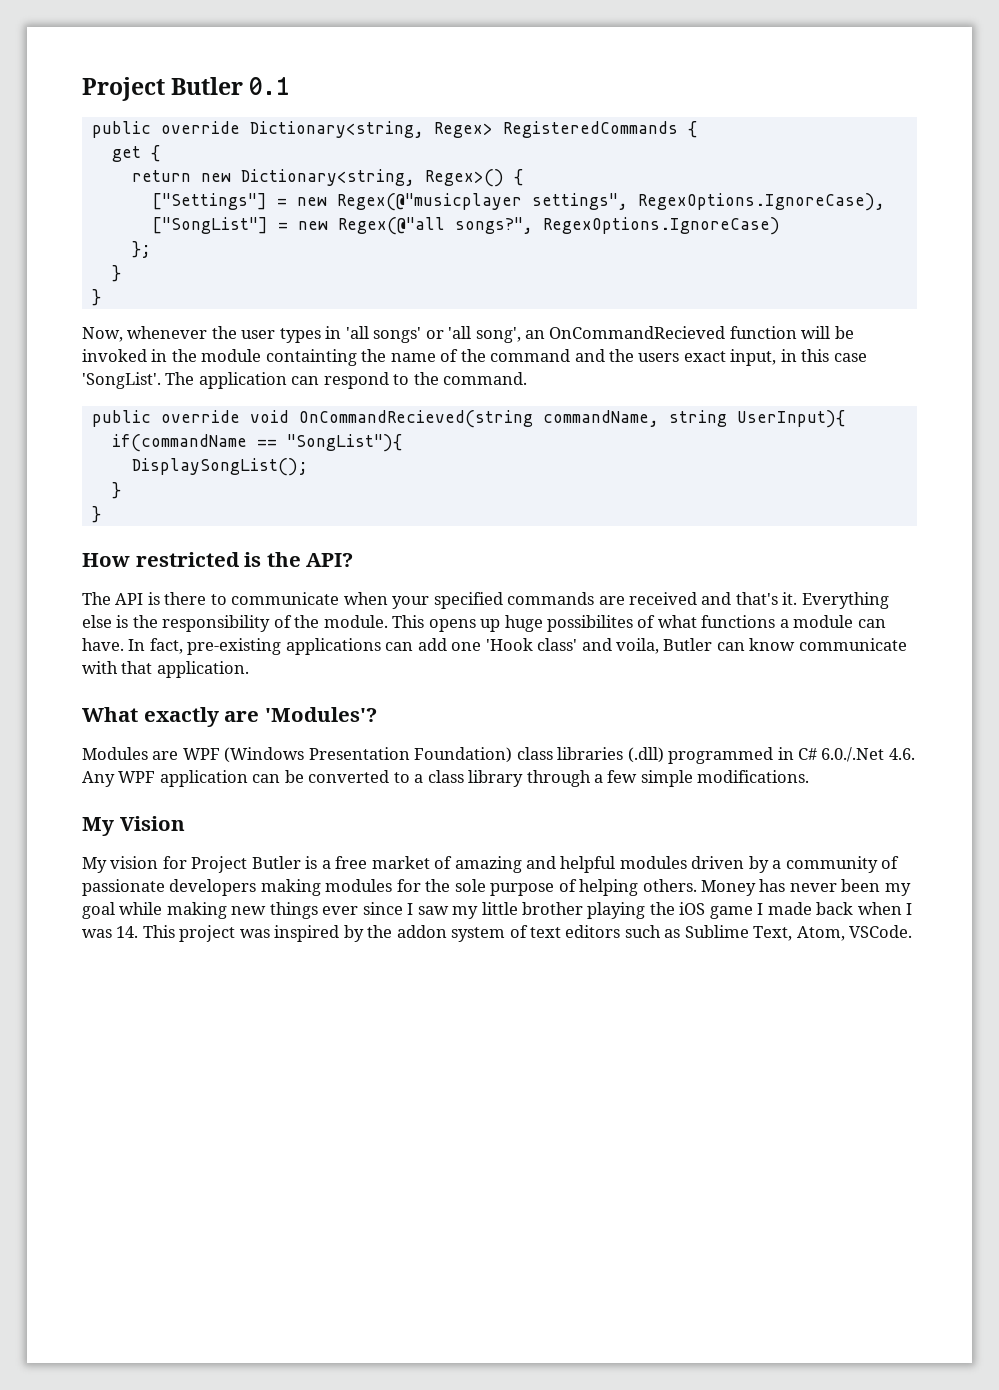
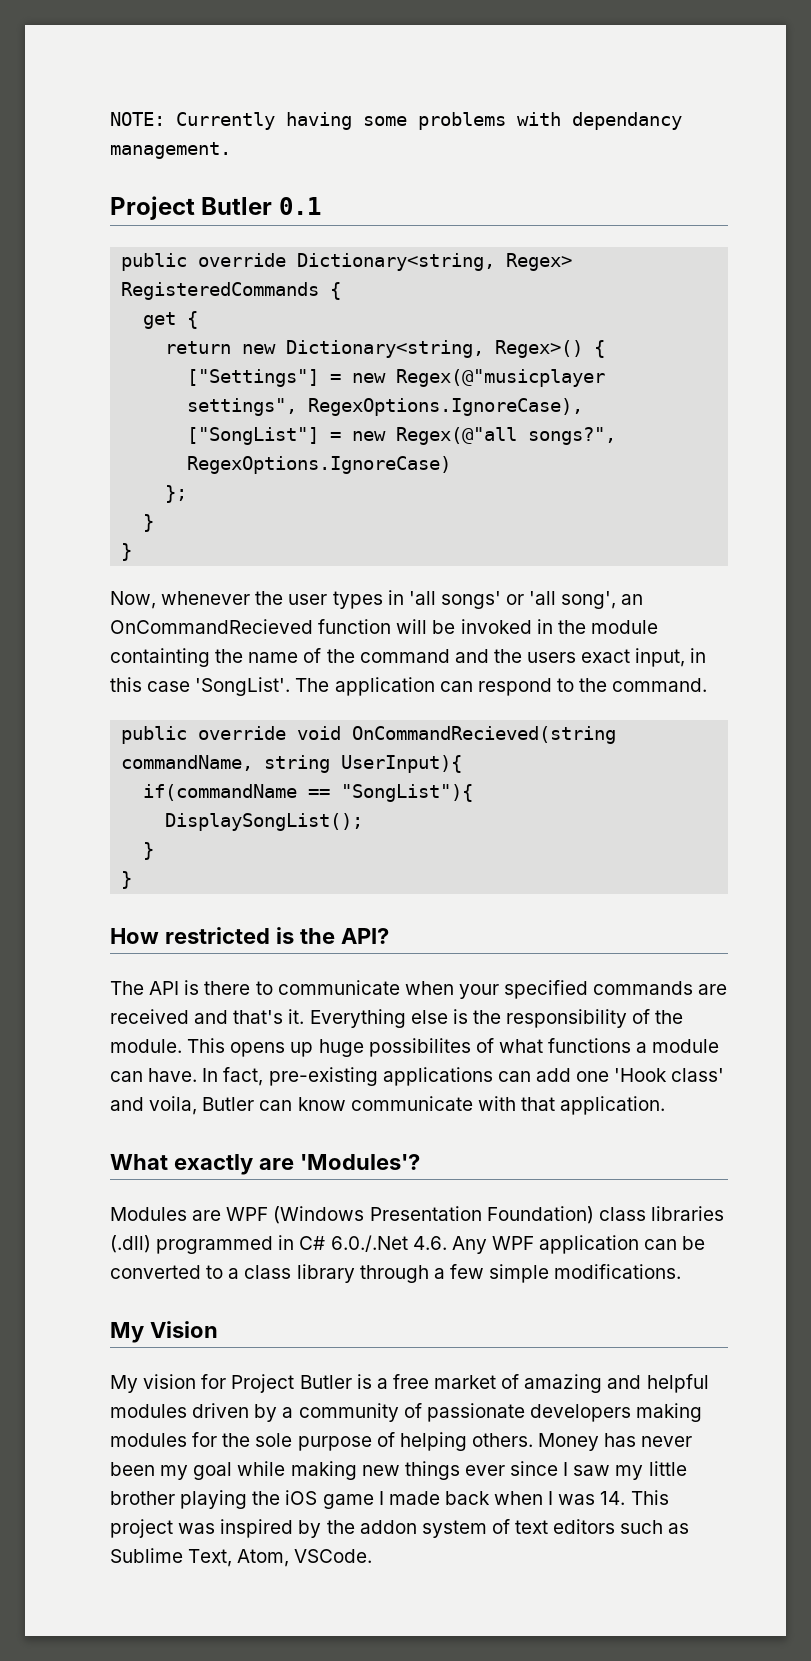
(82, 89) none -> [110,112,682,130] [110,142,231,159] NOTE: Currently having some problems with dependancy management. //

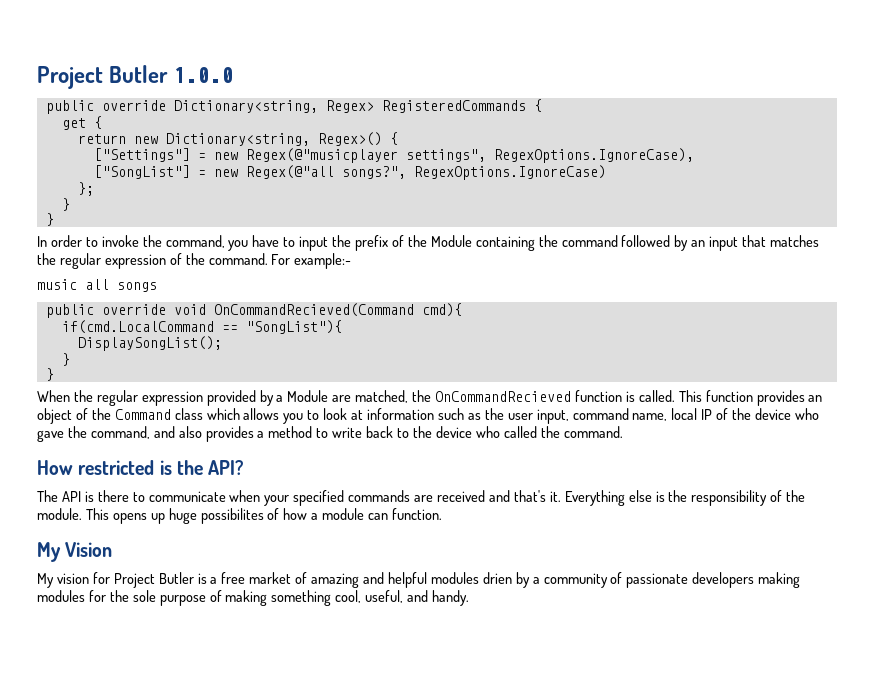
[110,112,682,130] [110,142,231,159] [110,196,321,220] NOTE: Currently having some problems with dependancy management. // Project Butler 0.1 -> [37,65,234,89] Project Butler 1.0.0
[110,590,644,609] [110,619,658,634] [110,648,707,667] [110,677,708,696] [121,726,617,744] [121,755,463,773] [143,784,298,801] Now, whenever the user types in 'all songs' or 'all song', an OnCommandRecieved function will be invoked in the module containting the name of the command and the users exact input, in this case 'SongList'. The application can respond to the command. // public override void OnCommandRecieved(string commandName, string UserInput){ // if(commandName -> [37,235,820,251] [37,253,352,269] [37,279,157,292] [45,303,462,318] [61,320,214,334] In order to invoke the command, you have to input the prefix of the Module containing the command followed by an input that matches the regular expression of the command. For example:- // music all songs // public override void OnCommandRecieved(Command cmd){ // if(cmd.LocalCommand
(133, 880) none -> [37,390,823,406] [37,408,819,424] [37,426,623,442] // When the regular expression provided by a Module are matched, the OnCommandRecieved function is called. This function provides an object of the Command class which allows you to look at information such as the user input, command name, local IP of the device who gave the command, and also provides a method to write back to the device who called the command.
[498,1038,632,1053] what functions -> [283,508,308,520] how
[148,1067,725,1086] [110,1096,666,1115] [110,1154,420,1175] [110,1206,724,1224] [110,1235,706,1254] [110,1264,682,1283] have. In fact, pre-existing applications can add one 'Hook class' and voila, Butler can know communicate with that application. // What exactly are 'Modules'? // Modules are WPF (Windows Presentation Foundation) class libraries (.dll) programmed in C# 6.0./.Net 4.6. Any WPF application can be converted to a class library through a few simple modifications. -> [392,508,443,520] function.
[192,1403,250,1418] driven -> [482,572,512,584] drien
[399,1432,693,1451] [110,1461,687,1480] [110,1490,669,1509] [110,1519,690,1538] [110,1548,373,1567] helping others. Money has never been my goal while making new things ever since I saw my little brother playing the iOS game I made back when I was 14. This project was inspired by the addon system of text editors such as Sublime Text, Atom, VSCode. -> [225,590,470,606] making something cool, useful, and handy.

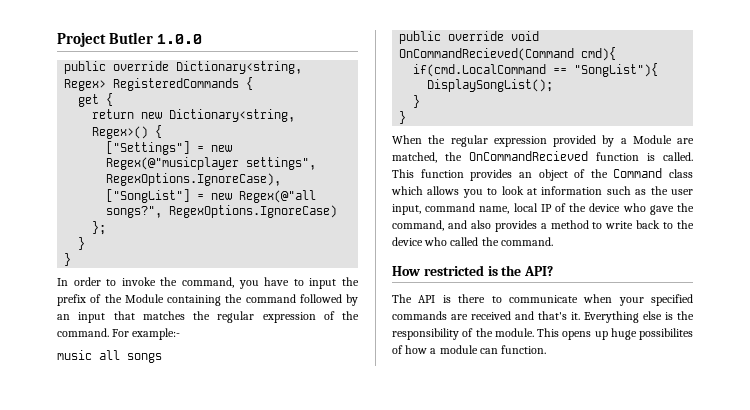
[37,542,113,562] [37,572,801,588] [37,590,470,606] // My Vision // My vision for Project Butler is a free market of amazing and helpful modules drien by a community of passionate developers making modules for the sole purpose of making something cool, useful, and handy. -> (547, 349) none

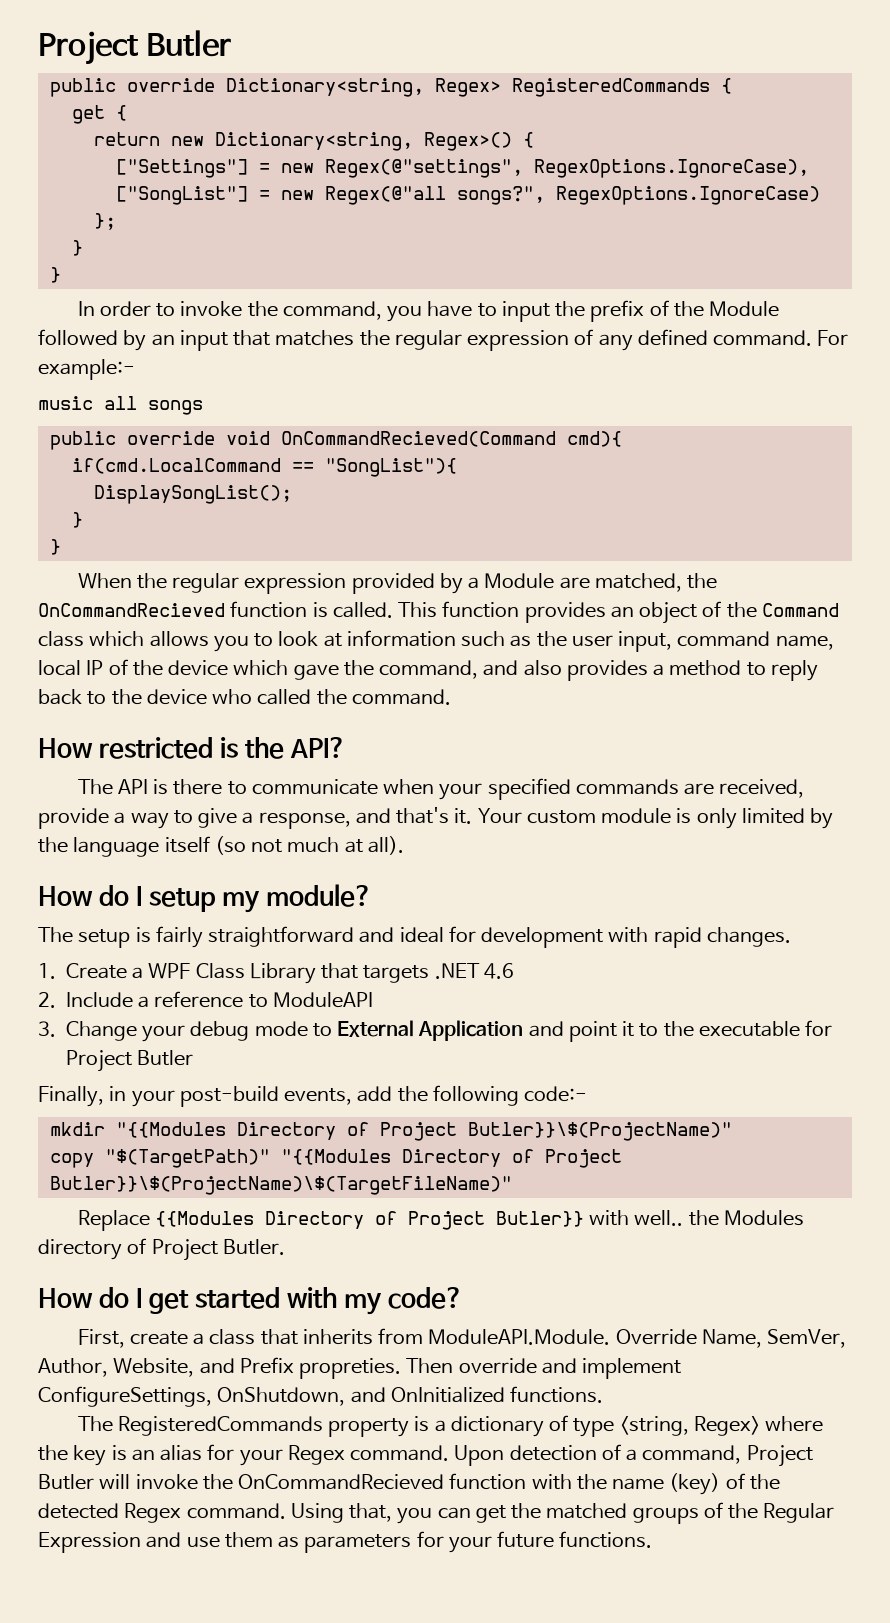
[57,32,203,47] Project Butler 1.0.0 -> [38,30,232,65] Project Butler
[106,157,317,170] Regex(@"musicplayer settings", -> [324,159,523,178] Regex(@"settings",
[167,294,296,306] containing the command -> (780, 309) none
[342,311,359,320] the -> [598,329,708,351] any defined
[622,203,646,212] who -> [233,660,289,676] which
[605,221,634,229] write -> [770,660,818,681] reply
[471,311,694,323] [392,328,693,340] [392,345,547,354] received and that's it. Everything else is the responsibility of the module. This opens up huge possibilites of how a module can function. -> [719,779,805,798] [38,807,834,829] [38,836,404,857] [38,884,373,913] [38,926,791,948] [38,963,514,984] [38,991,373,1008] [38,1020,833,1042] [65,1050,194,1072] [38,1085,588,1107] [49,1122,732,1141] [49,1149,622,1168] [49,1176,512,1195] [77,1210,804,1231] [38,1238,285,1261] [38,1287,464,1315] [77,1328,847,1348] [38,1357,682,1379] [38,1386,604,1407] [77,1415,824,1437] [38,1444,813,1467] [38,1473,780,1495] [38,1502,835,1524] [38,1531,653,1553] received, provide a way to give a response, and that's it. Your custom module is only limited by the language itself (so not much at all). // How do I setup my module? // The setup is fairly straightforward and ideal for development with rapid changes. // 1. Create a WPF Class Library that targets .NET 4.6 // 2. Include a reference to ModuleAPI // 3. Change your debug mode to External Application and point it to the executable for Project Butler // Finally, in your post-build events, add the following code:- // mkdir "{{Modules Directory of Project Butler}}\$(ProjectName)" // copy "$(TargetPath)" "{{Modules Directory of Project Butler}}\$(ProjectName)\$(TargetFileName)" // Replace {{Modules Directory of Project Butler}} with well.. the Modules directory of Project Butler. // How do I get started with my code? // First, create a class that inherits from ModuleAPI.Module. Override Name, SemVer, Author, Website, and Prefix propreties. Then override and implement ConfigureSettings, OnShutdown, and OnInitialized functions. // The RegisteredCommands property is a dictionary of type <string, Regex> where the key is an alias for your Regex command. Upon detection of a command, Project Butler will invoke the OnCommandRecieved function with the name (key) of the detected Regex command. Using that, you can get the matched groups of the Regular Expression and use them as parameters for your future functions.

